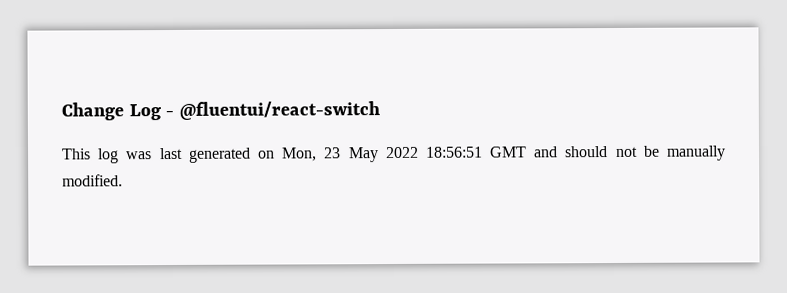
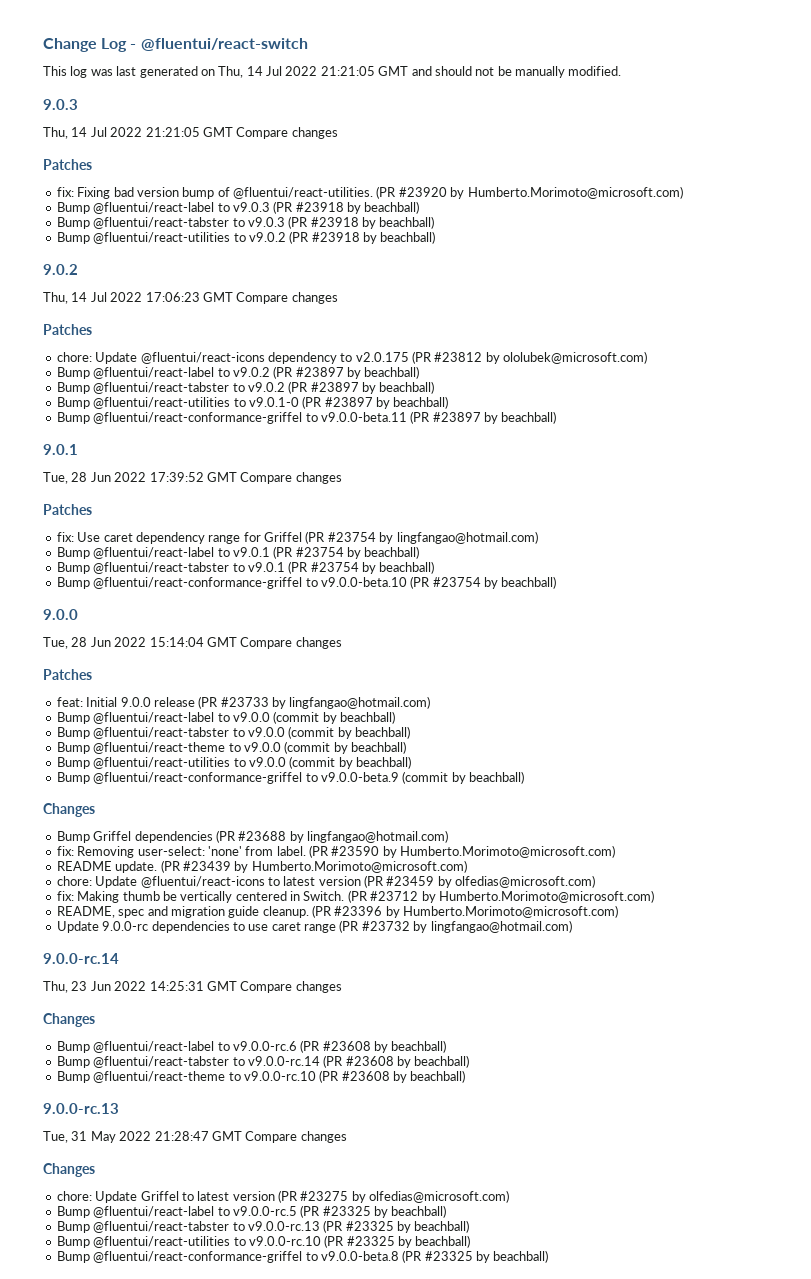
[282,146,483,163] Mon, 23 May 2022 18:56:51 -> [218,66,375,78] Thu, 14 Jul 2022 21:21:05
(123, 180) none -> [43,99,78,110] [43,127,338,139] [43,159,92,170] [56,186,683,199] [56,201,420,214] [56,216,435,229] [56,231,436,244] [43,264,78,275] [43,292,338,304] [43,324,92,335] [56,351,648,364] [56,366,420,379] [56,381,435,394] [56,396,449,409] [56,411,557,424] [43,444,78,455] [43,472,342,484] [43,504,92,515] [56,531,538,544] [56,546,420,559] [56,561,435,574] [56,576,557,589] [43,609,78,620] [43,637,342,649] [43,669,92,680] [56,696,431,709] [56,711,395,724] [56,726,410,739] [56,741,406,754] [56,756,411,769] [56,771,524,784] [43,803,95,817] [56,830,448,843] [56,845,616,858] [56,860,467,873] [56,875,596,888] [56,890,654,903] [56,905,619,918] [56,920,572,933] [43,953,119,964] [43,981,342,993] [43,1013,95,1027] [56,1040,447,1053] [56,1055,470,1068] [56,1070,466,1083] [43,1103,119,1114] [43,1131,347,1143] [43,1163,95,1177] [56,1190,510,1203] [56,1205,447,1218] [56,1220,470,1233] [56,1235,471,1248] [56,1250,549,1263] // 9.0.3 // Thu, 14 Jul 2022 21:21:05 GMT Compare changes // Patches // fix: Fixing bad version bump of @fluentui/react-utilities. (PR #23920 by Humberto.Morimoto@microsoft.com) // Bump @fluentui/react-label to v9.0.3 (PR #23918 by beachball) // Bump @fluentui/react-tabster to v9.0.3 (PR #23918 by beachball) // Bump @fluentui/react-utilities to v9.0.2 (PR #23918 by beachball) // 9.0.2 // Thu, 14 Jul 2022 17:06:23 GMT Compare changes // Patches // chore: Update @fluentui/react-icons dependency to v2.0.175 (PR #23812 by ololubek@microsoft.com) // Bump @fluentui/react-label to v9.0.2 (PR #23897 by beachball) // Bump @fluentui/react-tabster to v9.0.2 (PR #23897 by beachball) // Bump @fluentui/react-utilities to v9.0.1-0 (PR #23897 by beachball) // Bump @fluentui/react-conformance-griffel to v9.0.0-beta.11 (PR #23897 by beachball) // 9.0.1 // Tue, 28 Jun 2022 17:39:52 GMT Compare changes // Patches // fix: Use caret dependency range for Griffel (PR #23754 by lingfangao@hotmail.com) // Bump @fluentui/react-label to v9.0.1 (PR #23754 by beachball) // Bump @fluentui/react-tabster to v9.0.1 (PR #23754 by beachball) // Bump @fluentui/react-conformance-griffel to v9.0.0-beta.10 (PR #23754 by beachball) // 9.0.0 // Tue, 28 Jun 2022 15:14:04 GMT Compare changes // Patches // feat: Initial 9.0.0 release (PR #23733 by lingfangao@hotmail.com) // Bump @fluentui/react-label to v9.0.0 (commit by beachball) // Bump @fluentui/react-tabster to v9.0.0 (commit by beachball) // Bump @fluentui/react-theme to v9.0.0 (commit by beachball) // Bump @fluentui/react-utilities to v9.0.0 (commit by beachball) // Bump @fluentui/react-conformance-griffel to v9.0.0-beta.9 (commit by beachball) // Changes // Bump Griffel dependencies (PR #23688 by lingfangao@hotmail.com) // fix: Removing user-select: 'none' from label. (PR #23590 by Humberto.Morimoto@microsoft.com) // README update. (PR #23439 by Humberto.Morimoto@microsoft.com) // chore: Update @fluentui/react-icons to latest version (PR #23459 by olfedias@microsoft.com) // fix: Making thumb be vertically centered in Switch. (PR #23712 by Humberto.Morimoto@microsoft.com) // README, spec and migration guide cleanup. (PR #23396 by Humberto.Morimoto@microsoft.com) // Update 9.0.0-rc dependencies to use caret range (PR #23732 by lingfangao@hotmail.com) // 9.0.0-rc.14 // Thu, 23 Jun 2022 14:25:31 GMT Compare changes // Changes // Bump @fluentui/react-label to v9.0.0-rc.6 (PR #23608 by beachball) // Bump @fluentui/react-tabster to v9.0.0-rc.14 (PR #23608 by beachball) // Bump @fluentui/react-theme to v9.0.0-rc.10 (PR #23608 by beachball) // 9.0.0-rc.13 // Tue, 31 May 2022 21:28:47 GMT Compare changes // Changes // chore: Update Griffel to latest version (PR #23275 by olfedias@microsoft.com) // Bump @fluentui/react-label to v9.0.0-rc.5 (PR #23325 by beachball) // Bump @fluentui/react-tabster to v9.0.0-rc.13 (PR #23325 by beachball) // Bump @fluentui/react-utilities to v9.0.0-rc.10 (PR #23325 by beachball) // Bump @fluentui/react-conformance-griffel to v9.0.0-beta.8 (PR #23325 by beachball)

